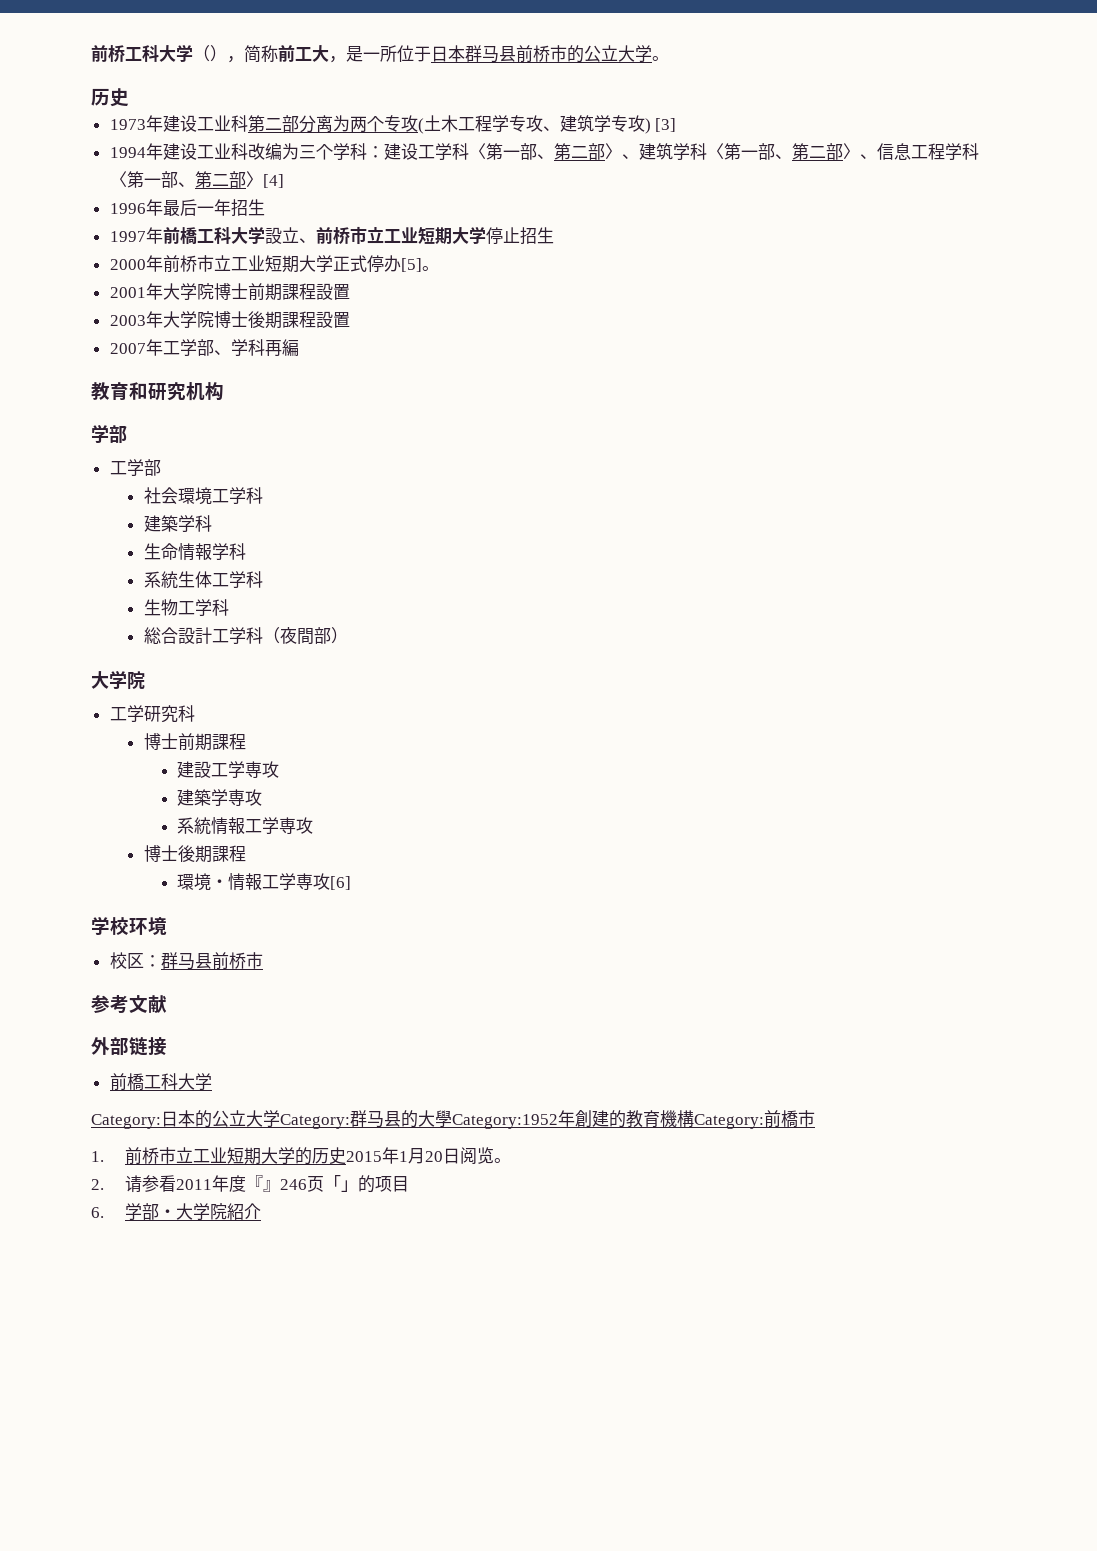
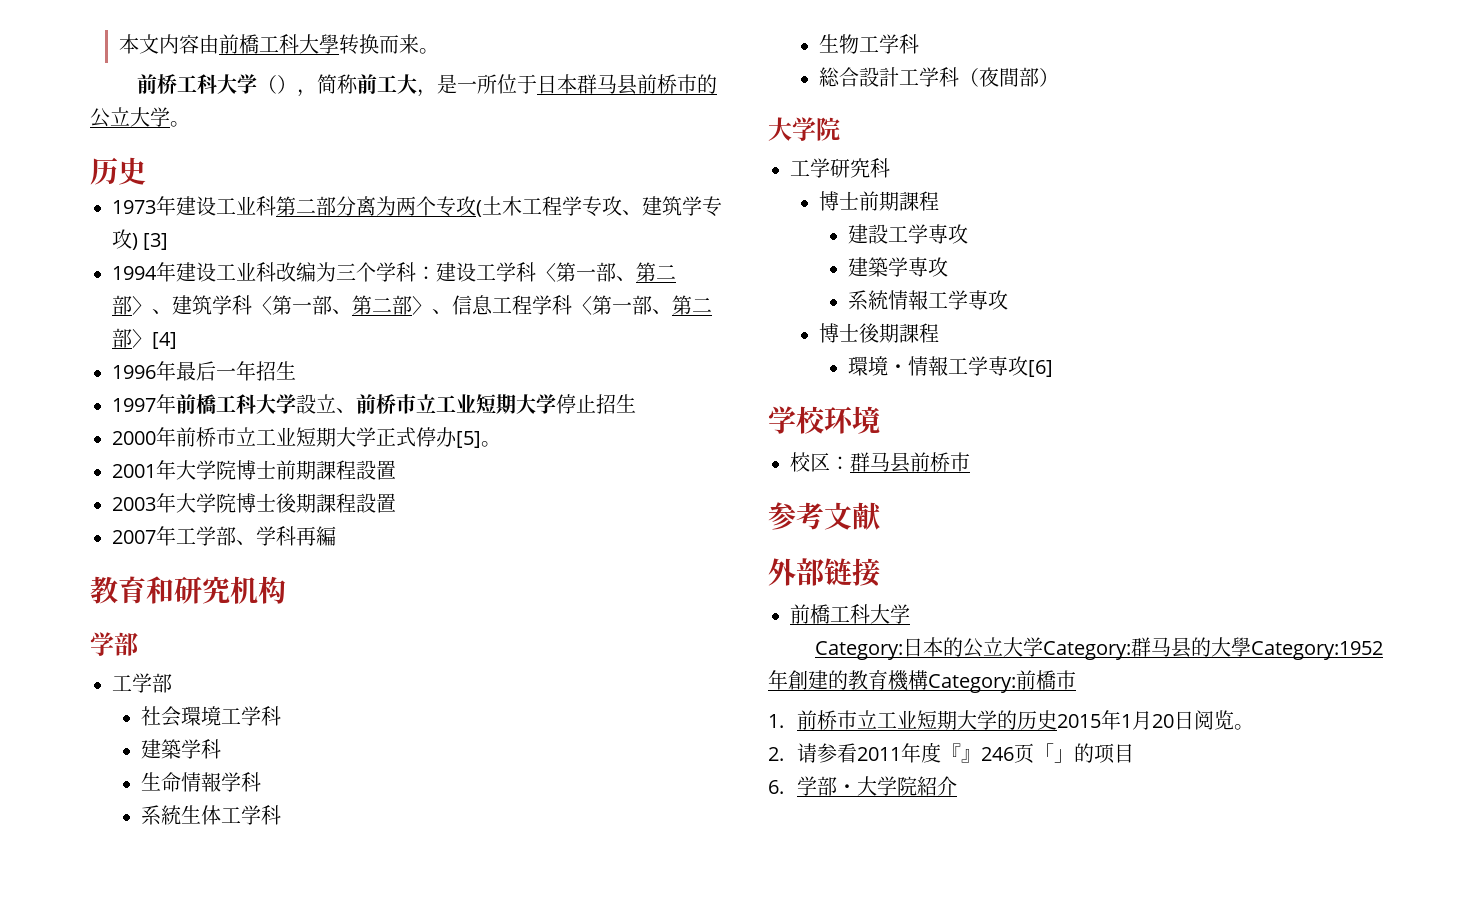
(91, 53) none -> [118,34,439,55] 本文内容由前橋工科大學转换而来。 //

